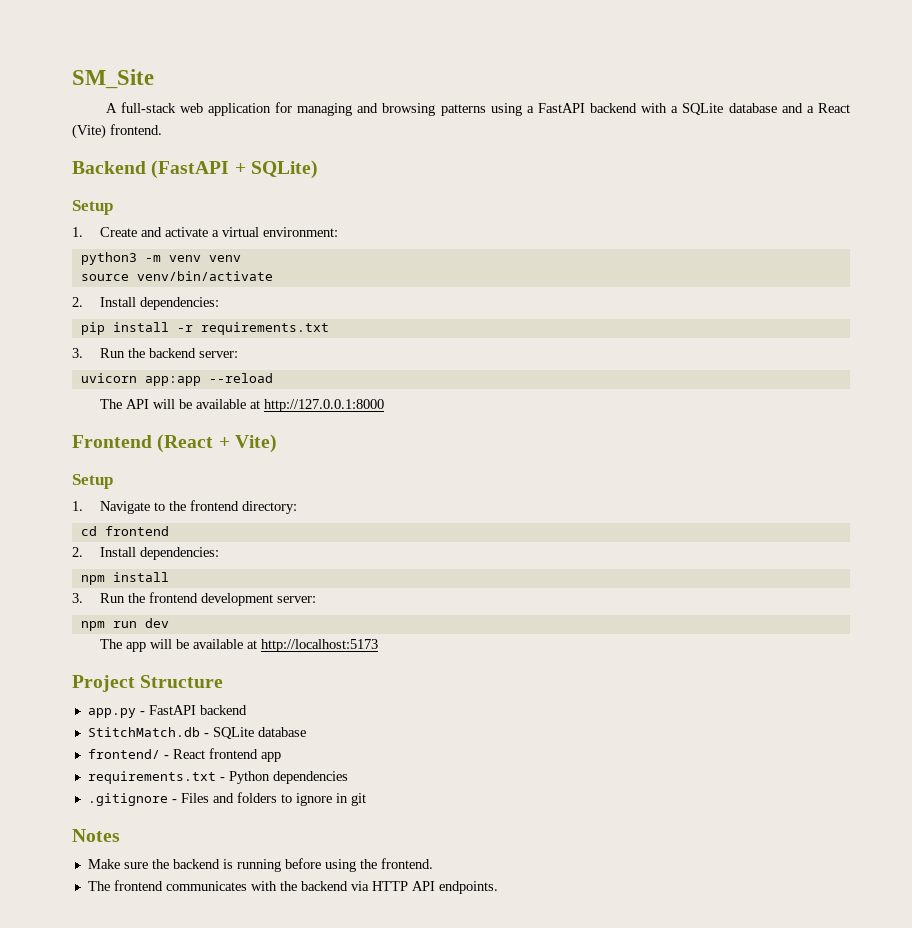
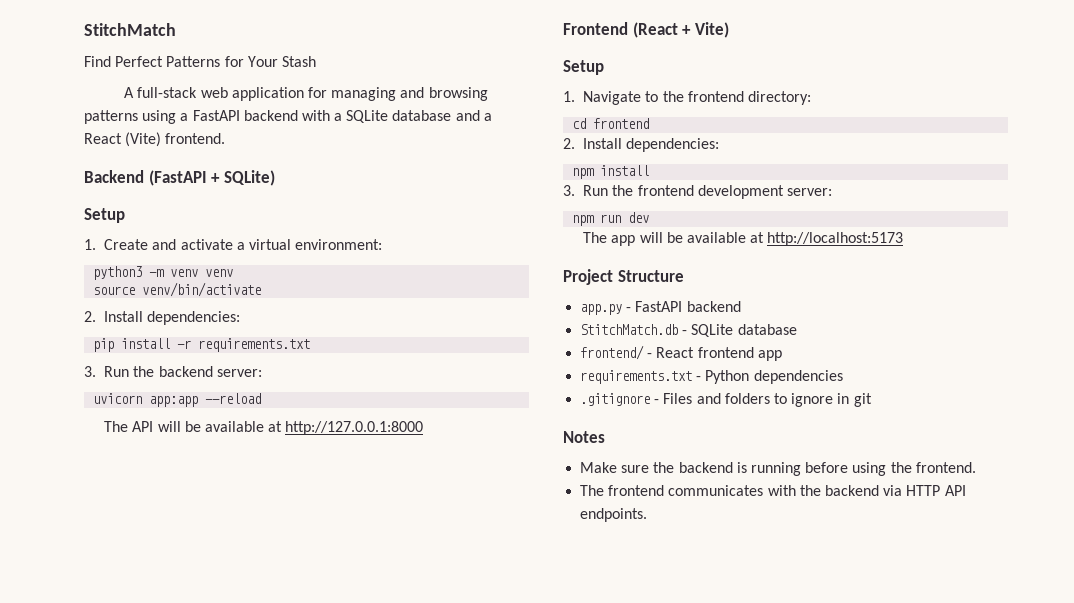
[72,69,154,89] SM_Site -> [84,23,176,36] [84,56,316,67] StitchMatch // Find Perfect Patterns for Your Stash

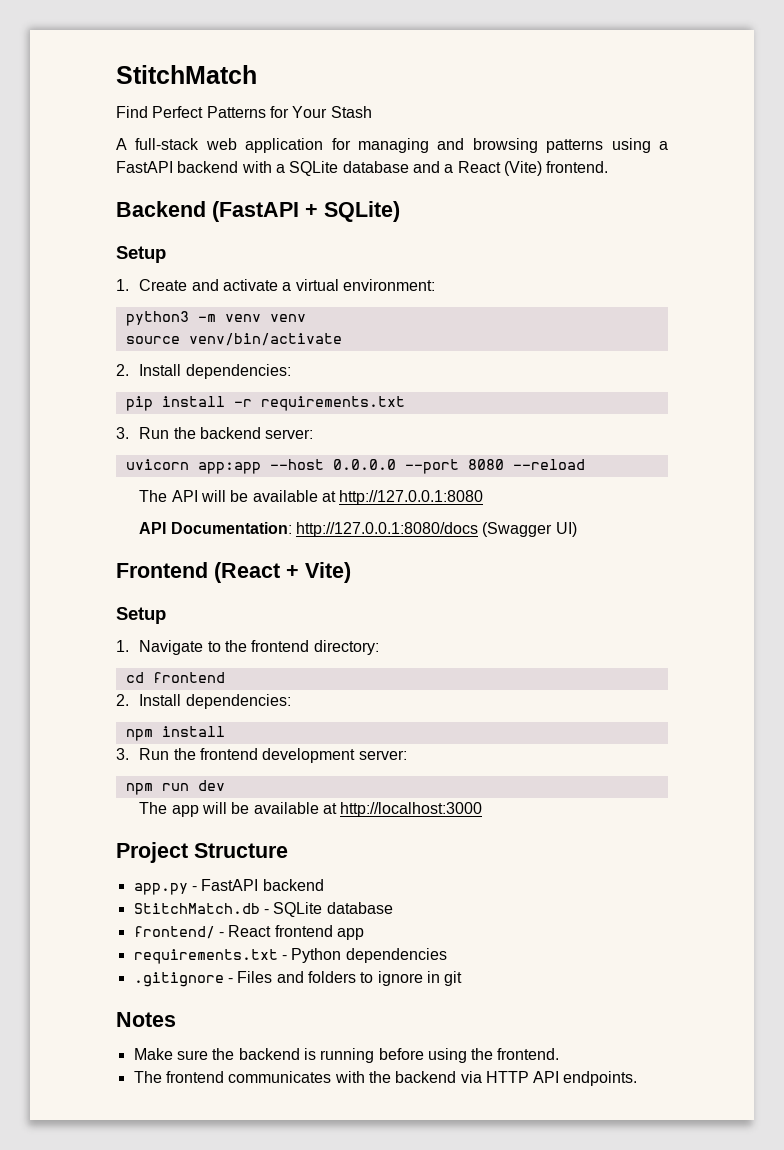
(199, 401) none -> [269,459,504,474] --host 0.0.0.0 --port 8080
[285,421,424,435] http://127.0.0.1:8000 -> [339,490,484,505] [139,522,577,537] http://127.0.0.1:8080 // API Documentation: http://127.0.0.1:8080/docs (Swagger UI)
[767,232,904,246] http://localhost:5173 -> [340,802,483,817] http://localhost:3000

